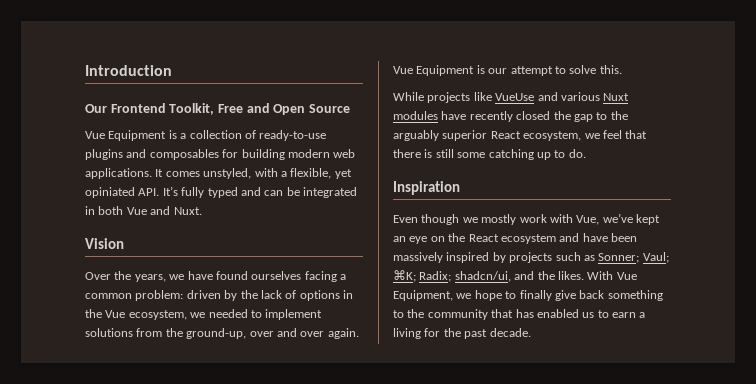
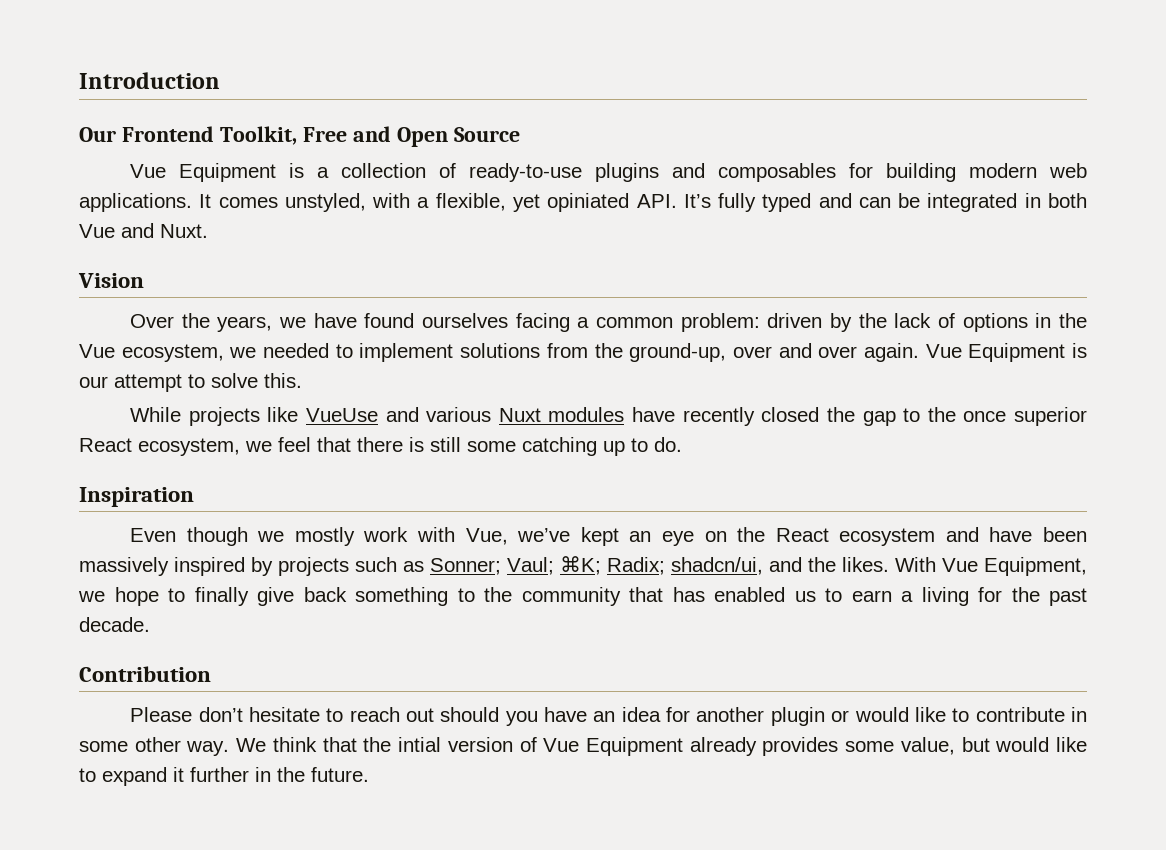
[393,130,439,141] arguably -> [963,411,1007,422] once
(531, 332) none -> [79,666,211,682] [130,707,1088,726] [79,737,1087,756] [79,767,369,786] // Contribution // Please don’t hesitate to reach out should you have an idea for another plugin or would like to contribute in some other way. We think that the intial version of Vue Equipment already provides some value, but would like to expand it further in the future.

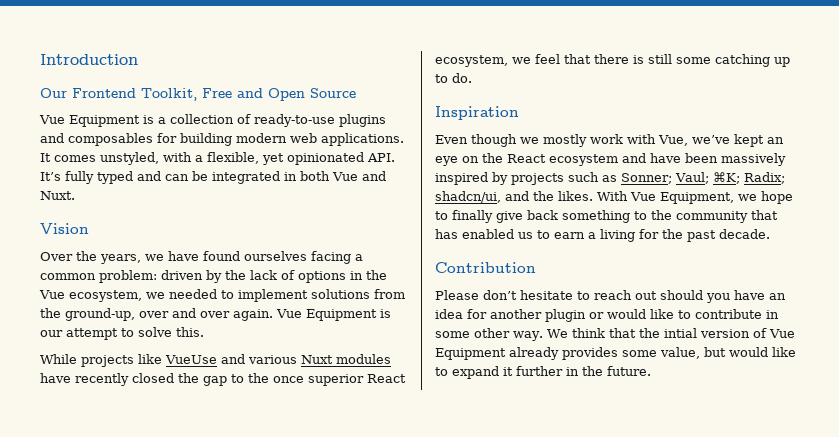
[547,193,630,212] opiniated -> [287,152,364,165] opinionated

